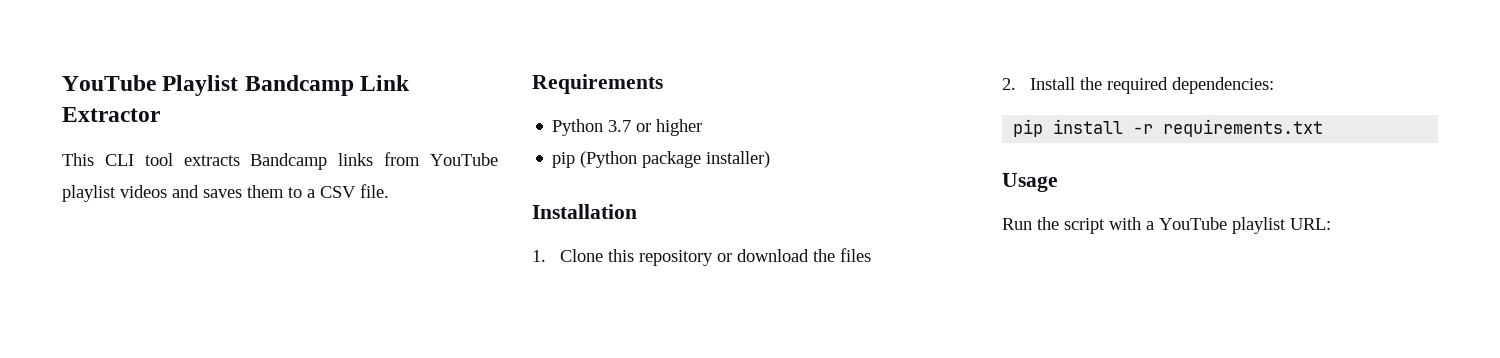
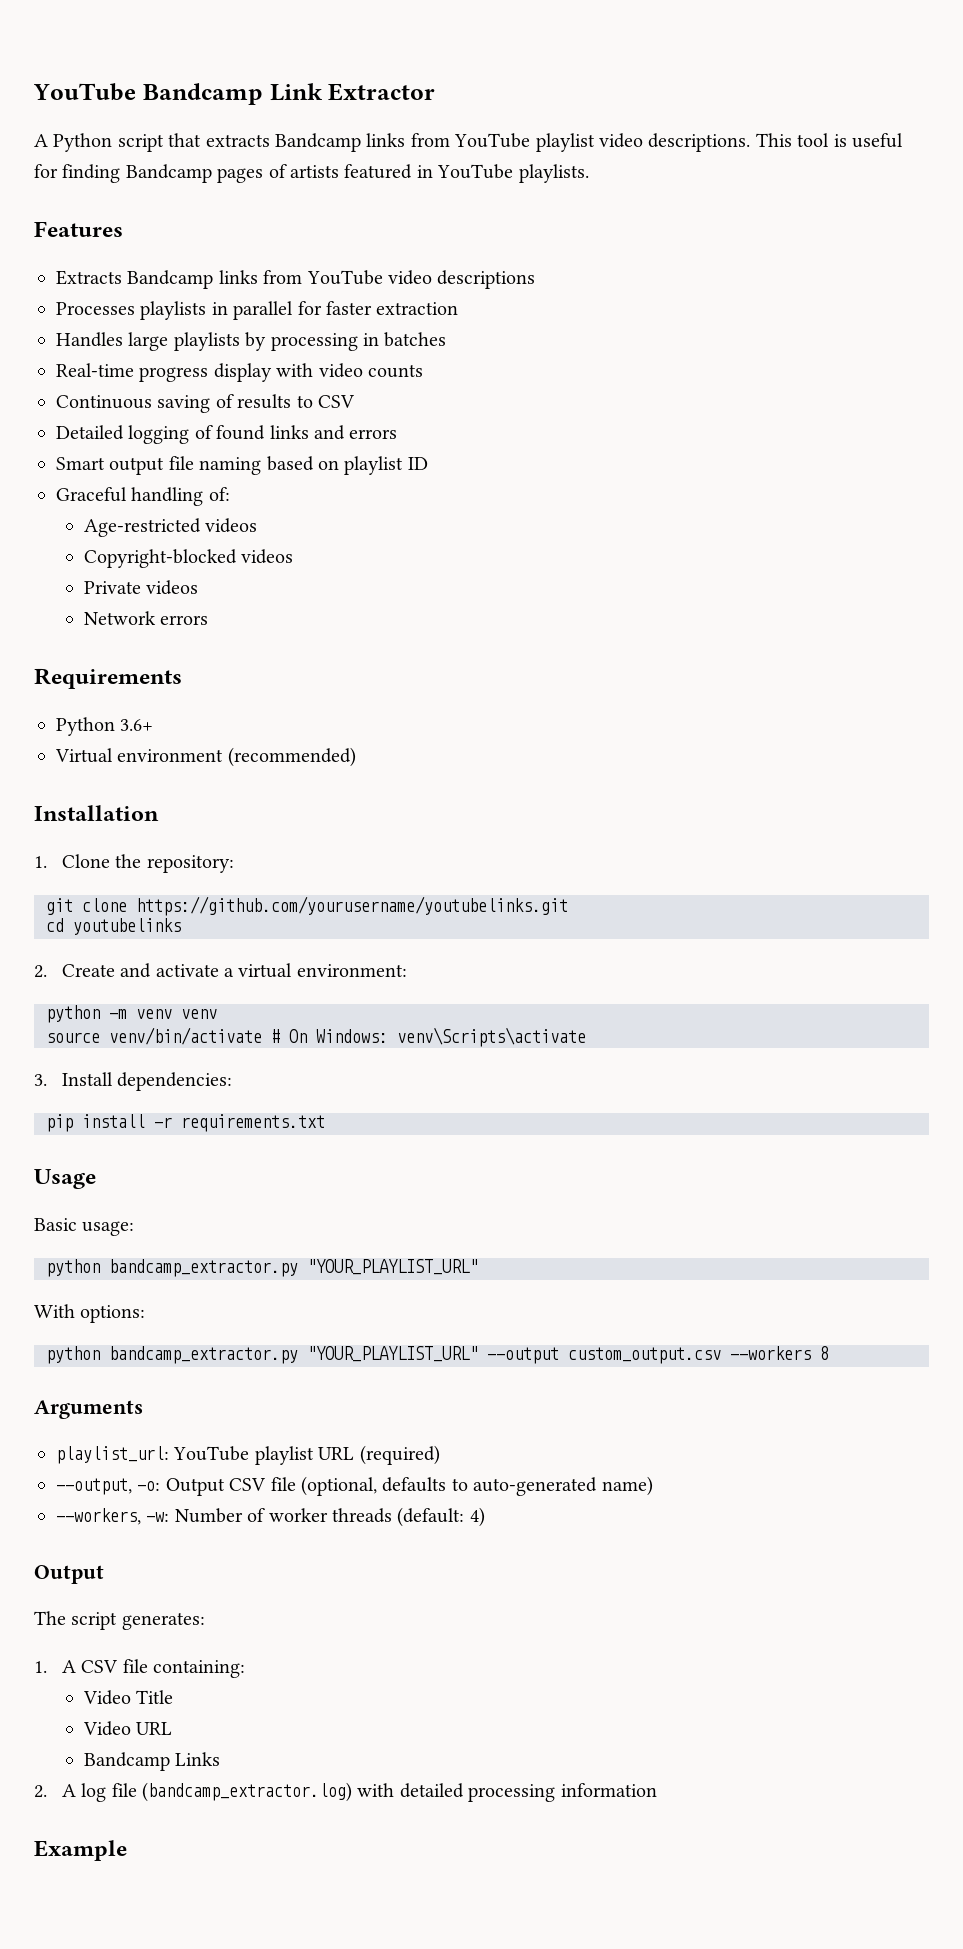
[62,75,239,96] YouTube Playlist -> [33,83,136,101] YouTube
[62,153,173,166] This CLI tool -> [34,133,202,152] A Python script that
[120,184,389,198] [532,74,663,94] [552,119,703,136] [552,151,771,168] [532,204,637,219] [532,248,871,266] [1002,77,1168,94] videos and saves them to a CSV file. // Requirements // Python 3.7 or higher // pip (Python package installer) // Installation // 1. Clone this repository or download the files // 2. Install the required -> [598,133,903,152] [34,164,589,183] [34,221,123,237] [56,270,536,289] [56,301,459,320] [56,332,447,351] [56,363,423,382] [56,394,355,413] [56,425,398,444] [56,456,428,475] [56,487,230,506] [83,518,258,537] [83,549,294,568] [83,580,199,595] [83,611,209,625] [34,668,182,689] [56,717,154,736] [55,747,356,767] [34,805,159,821] [34,854,234,873] [46,896,568,916] [46,918,181,935] [34,963,407,978] [46,1005,217,1023] [46,1027,586,1047] [34,1072,113,1086] video descriptions. This tool is useful for finding Bandcamp pages of artists featured in YouTube playlists. // Features // Extracts Bandcamp links from YouTube video descriptions // Processes playlists in parallel for faster extraction // Handles large playlists by processing in batches // Real-time progress display with video counts // Continuous saving of results to CSV // Detailed logging of found links and errors // Smart output file naming based on playlist ID // Graceful handling of: // Age-restricted videos // Copyright-blocked videos // Private videos // Network errors // Requirements // Python 3.6+ // Virtual environment (recommended) // Installation // 1. Clone the repository: // git clone https://github.com/yourusername/youtubelinks.git // cd youtubelinks // 2. Create and activate a virtual environment: // python -m venv venv // source venv/bin/activate # On Windows: venv\Scripts\activate // 3. Install
[1002,217,1331,234] Run the script with a YouTube playlist URL: -> [34,1218,135,1236] [46,1259,478,1277] [34,1304,146,1323] [46,1346,829,1364] [34,1400,143,1419] [56,1445,440,1465] [56,1476,653,1496] [56,1507,485,1527] [34,1565,104,1584] [34,1611,205,1630] [34,1659,246,1678] [82,1690,174,1705] [82,1721,173,1736] [83,1752,221,1771] [34,1782,657,1802] [34,1840,127,1861] Basic usage: // python bandcamp_extractor.py "YOUR_PLAYLIST_URL" // With options: // python bandcamp_extractor.py "YOUR_PLAYLIST_URL" --output custom_output.csv --workers 8 // Arguments // playlist_url: YouTube playlist URL (required) // --output, -o: Output CSV file (optional, defaults to auto-generated name) // --workers, -w: Number of worker threads (default: 4) // Output // The script generates: // 1. A CSV file containing: // Video Title // Video URL // Bandcamp Links // 2. A log file (bandcamp_extractor.log) with detailed processing information // Example

